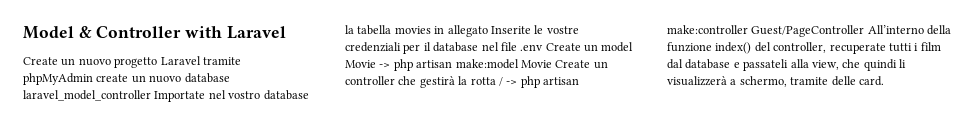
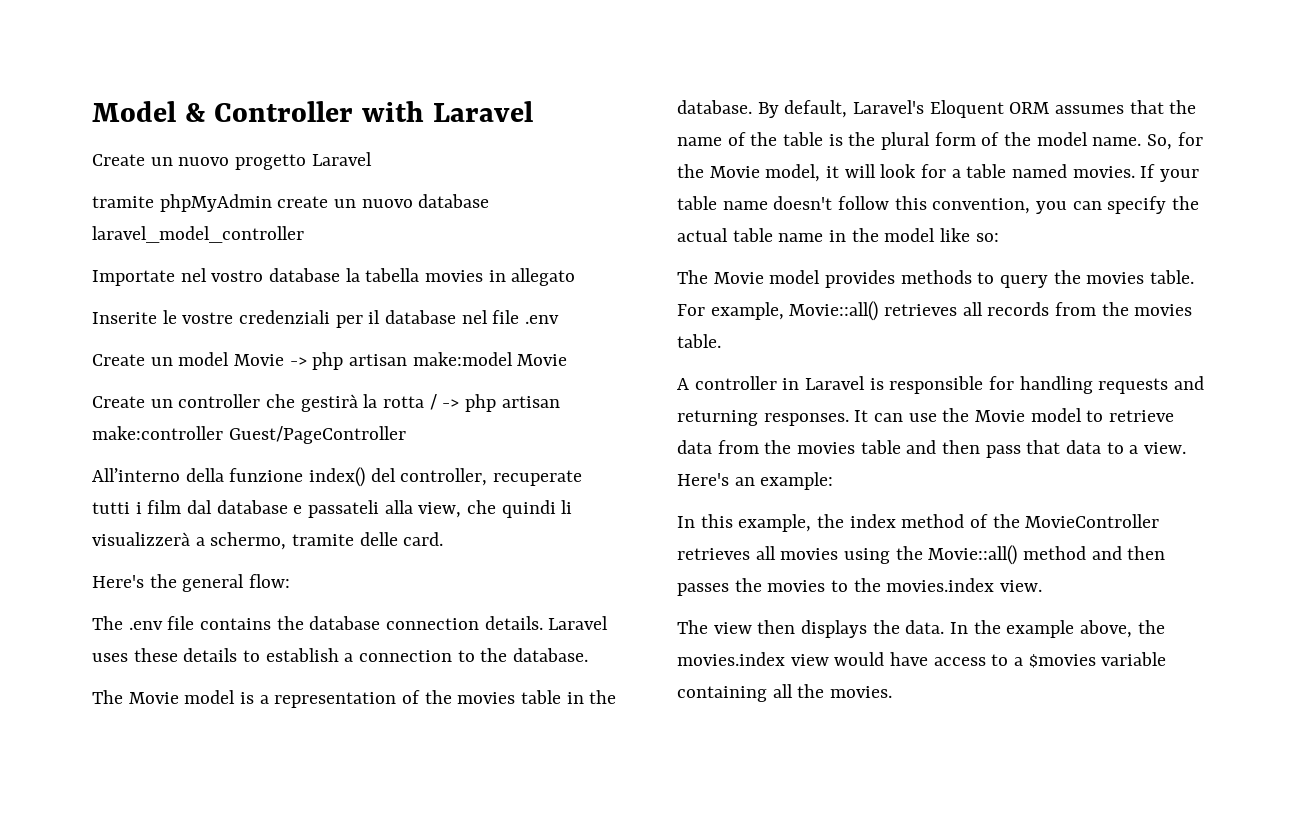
(201, 60) none -> (372, 159) //
(151, 95) none -> (304, 234) //
(488, 31) none -> (576, 277) //
(544, 47) none -> (560, 319) //
(552, 64) none -> (568, 360) //
(865, 31) none -> (406, 435) //
(884, 81) none -> [92,574,291,592] [92,616,609,630] [92,648,589,662] [92,690,617,708] [677,100,1197,118] [677,132,1203,150] [677,164,1200,182] [677,196,1200,214] [677,228,999,242] [677,270,1195,288] [677,301,1193,321] [677,334,721,348] [677,376,1205,394] [677,408,1175,426] [677,440,1187,458] [677,472,834,490] [677,514,1160,532] [677,545,1166,565] [677,578,1043,596] [677,620,1165,638] [677,652,1167,668] [677,684,893,702] // Here's the general flow: // The .env file contains the database connection details. Laravel uses these details to establish a connection to the database. // The Movie model is a representation of the movies table in the database. By default, Laravel's Eloquent ORM assumes that the name of the table is the plural form of the model name. So, for the Movie model, it will look for a table named movies. If your table name doesn't follow this convention, you can specify the actual table name in the model like so: // The Movie model provides methods to query the movies table. For example, Movie::all() retrieves all records from the movies table. // A controller in Laravel is responsible for handling requests and returning responses. It can use the Movie model to retrieve data from the movies table and then pass that data to a view. Here's an example: // In this example, the index method of the MovieController retrieves all movies using the Movie::all() method and then passes the movies to the movies.index view. // The view then displays the data. In the example above, the movies.index view would have access to a $movies variable containing all the movies.

